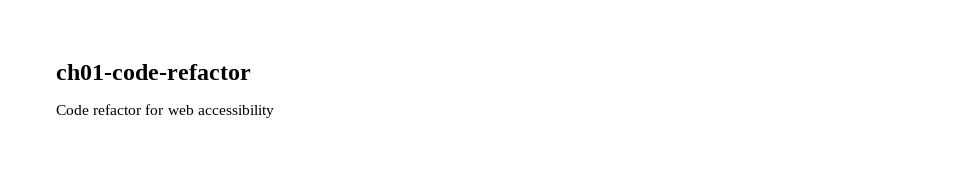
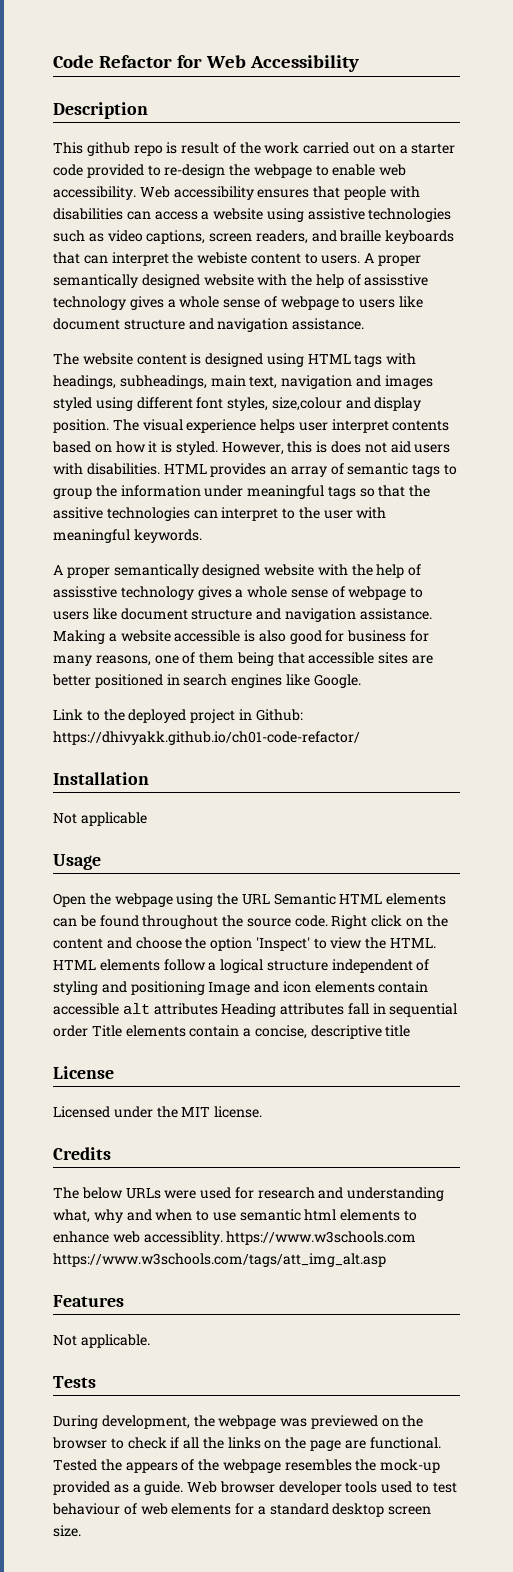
[56,64,251,80] [56,104,274,118] ch01-code-refactor // Code refactor for web accessibility -> [53,55,359,72] [53,102,148,119] [53,142,456,156] [53,164,407,178] [53,186,420,200] [53,208,452,222] [53,230,455,244] [53,252,422,266] [53,274,429,288] [53,296,424,310] [53,318,365,332] [53,353,417,367] [53,375,433,389] [53,397,422,411] [53,419,450,433] [52,441,451,455] [53,463,458,477] [53,485,431,499] [53,507,387,521] [53,529,202,543] [53,564,422,578] [53,586,424,600] [53,608,432,622] [53,630,430,644] [53,652,434,666] [52,674,361,688] [53,709,303,723] [53,731,360,745] [53,772,149,785] [53,812,147,826] [53,854,101,870] [53,893,447,907] [53,915,448,929] [53,937,437,951] [53,959,430,973] [53,981,429,995] [53,1003,458,1017] [53,1025,411,1039] [53,1066,114,1079] [53,1106,263,1118] [53,1147,111,1160] [53,1187,445,1201] [53,1209,418,1223] [53,1231,417,1245] [53,1253,386,1267] [53,1295,124,1307] [53,1334,150,1348] [53,1376,96,1388] [53,1415,424,1429] [52,1437,441,1451] [53,1459,441,1473] [53,1481,457,1495] [52,1503,432,1517] [53,1525,81,1537] Code Refactor for Web Accessibility // Description // This github repo is result of the work carried out on a starter code provided to re-design the webpage to enable web accessibility. Web accessibility ensures that people with disabilities can access a website using assistive technologies such as video captions, screen readers, and braille keyboards that can interpret the webiste content to users. A proper semantically designed website with the help of assisstive technology gives a whole sense of webpage to users like document structure and navigation assistance. // The website content is designed using HTML tags with headings, subheadings, main text, navigation and images styled using different font styles, size,colour and display position. The visual experience helps user interpret contents based on how it is styled. However, this is does not aid users with disabilities. HTML provides an array of semantic tags to group the information under meaningful tags so that the assitive technologies can interpret to the user with meaningful keywords. // A proper semantically designed website with the help of assisstive technology gives a whole sense of webpage to users like document structure and navigation assistance. Making a website accessible is also good for business for many reasons, one of them being that accessible sites are better positioned in search engines like Google. // Link to the deployed project in Github: https://dhivyakk.github.io/ch01-code-refactor/ // Installation // Not applicable // Usage // Open the webpage using the URL Semantic HTML elements can be found throughout the source code. Right click on the content and choose the option 'Inspect' to view the HTML. HTML elements follow a logical structure independent of styling and positioning Image and icon elements contain accessible alt attributes Heading attributes fall in sequential order Title elements contain a concise, descriptive title // License // Licensed under the MIT license. // Credits // The below URLs were used for research and understanding what, why and when to use semantic html elements to enhance web accessiblity. https://www.w3schools.com https://www.w3schools.com/tags/att_img_alt.asp // Features // Not applicable. // Tests // During development, the webpage was previewed on the browser to check if all the links on the page are functional. Tested the appears of the webpage resembles the mock-up provided as a guide. Web browser developer tools used to test behaviour of web elements for a standard desktop screen size.

